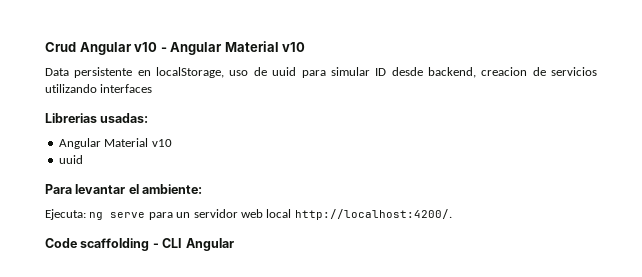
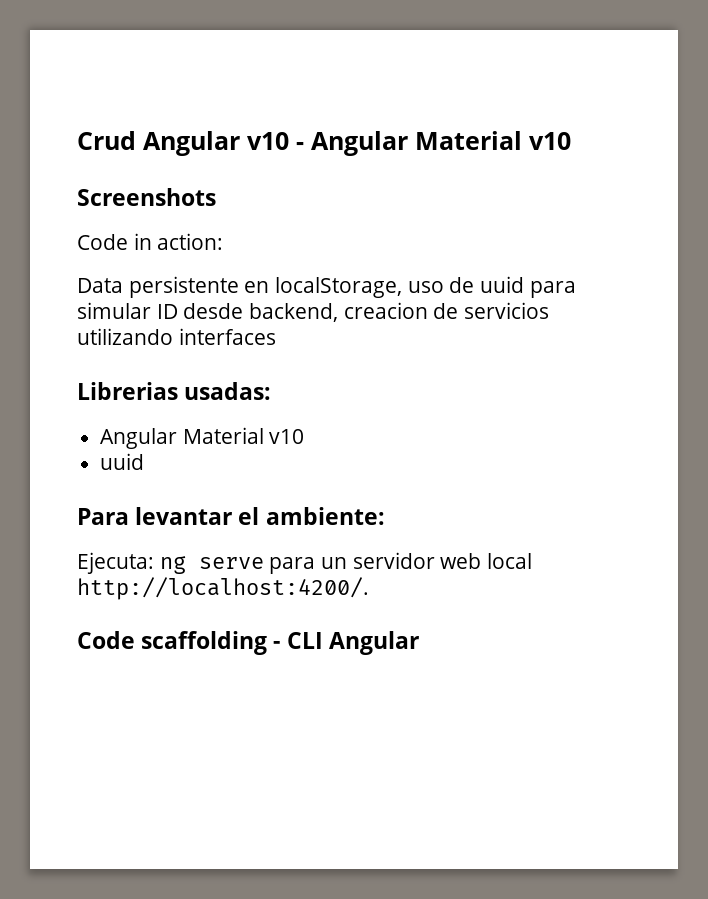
(306, 47) none -> [77,188,216,206] [77,233,224,250] // Screenshots // Code in action:

